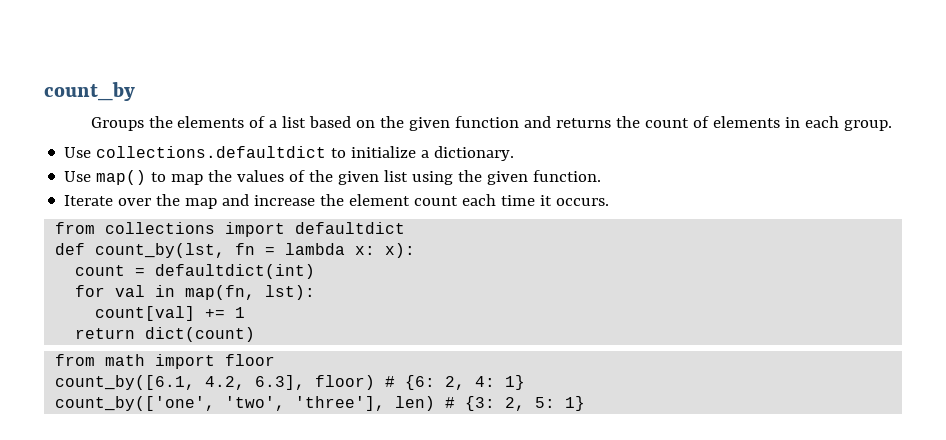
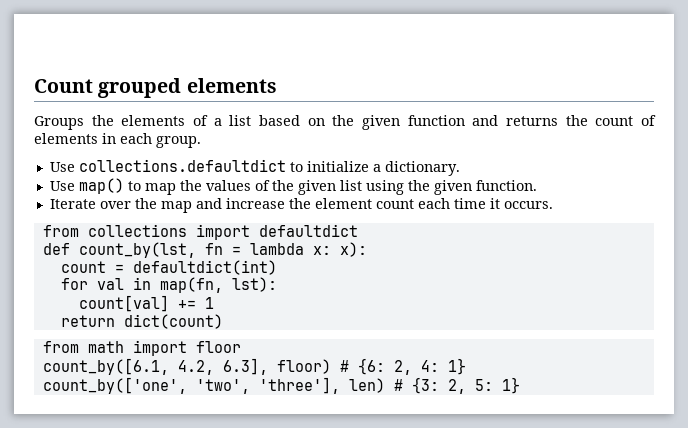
[44,82,135,101] count_by -> [34,78,277,98] Count grouped elements

